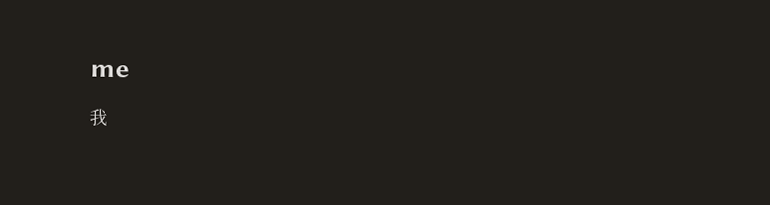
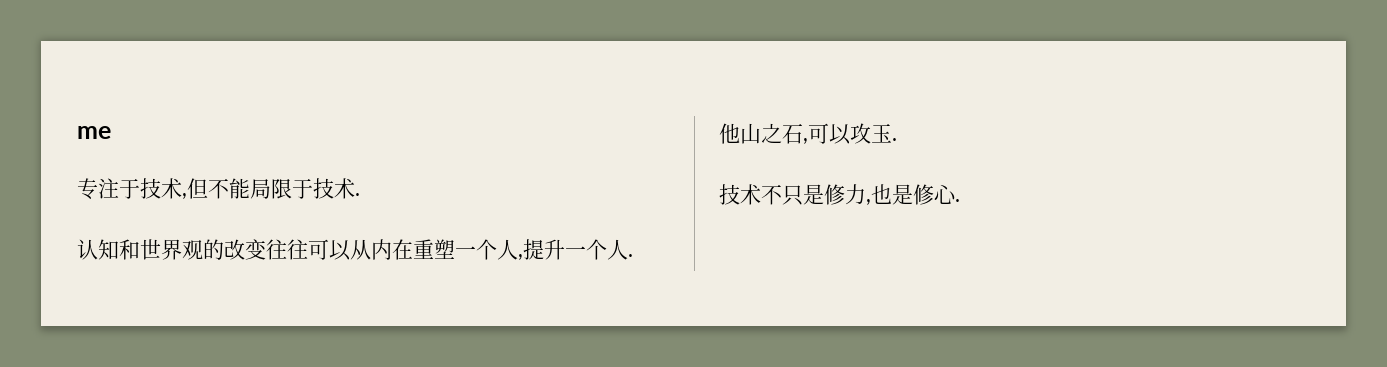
[89,108,108,126] 我 -> [77,178,360,200] [77,239,633,261] [719,123,897,145] [719,184,960,206] 专注于技术,但不能局限于技术. // 认知和世界观的改变往往可以从内在重塑一个人,提升一个人. // 他山之石,可以攻玉. // 技术不只是修力,也是修心.

